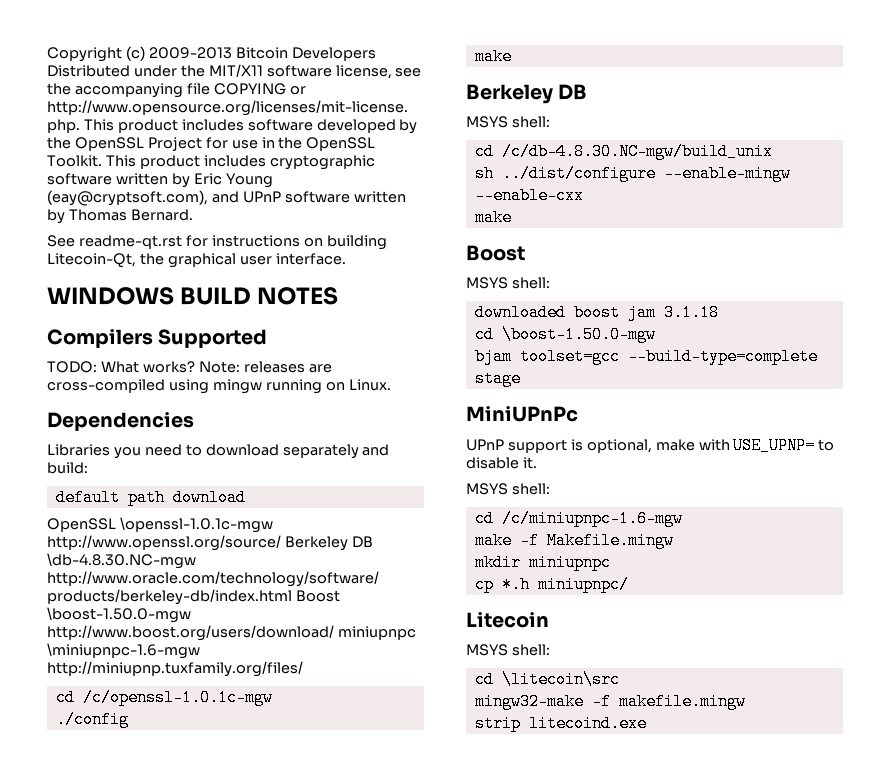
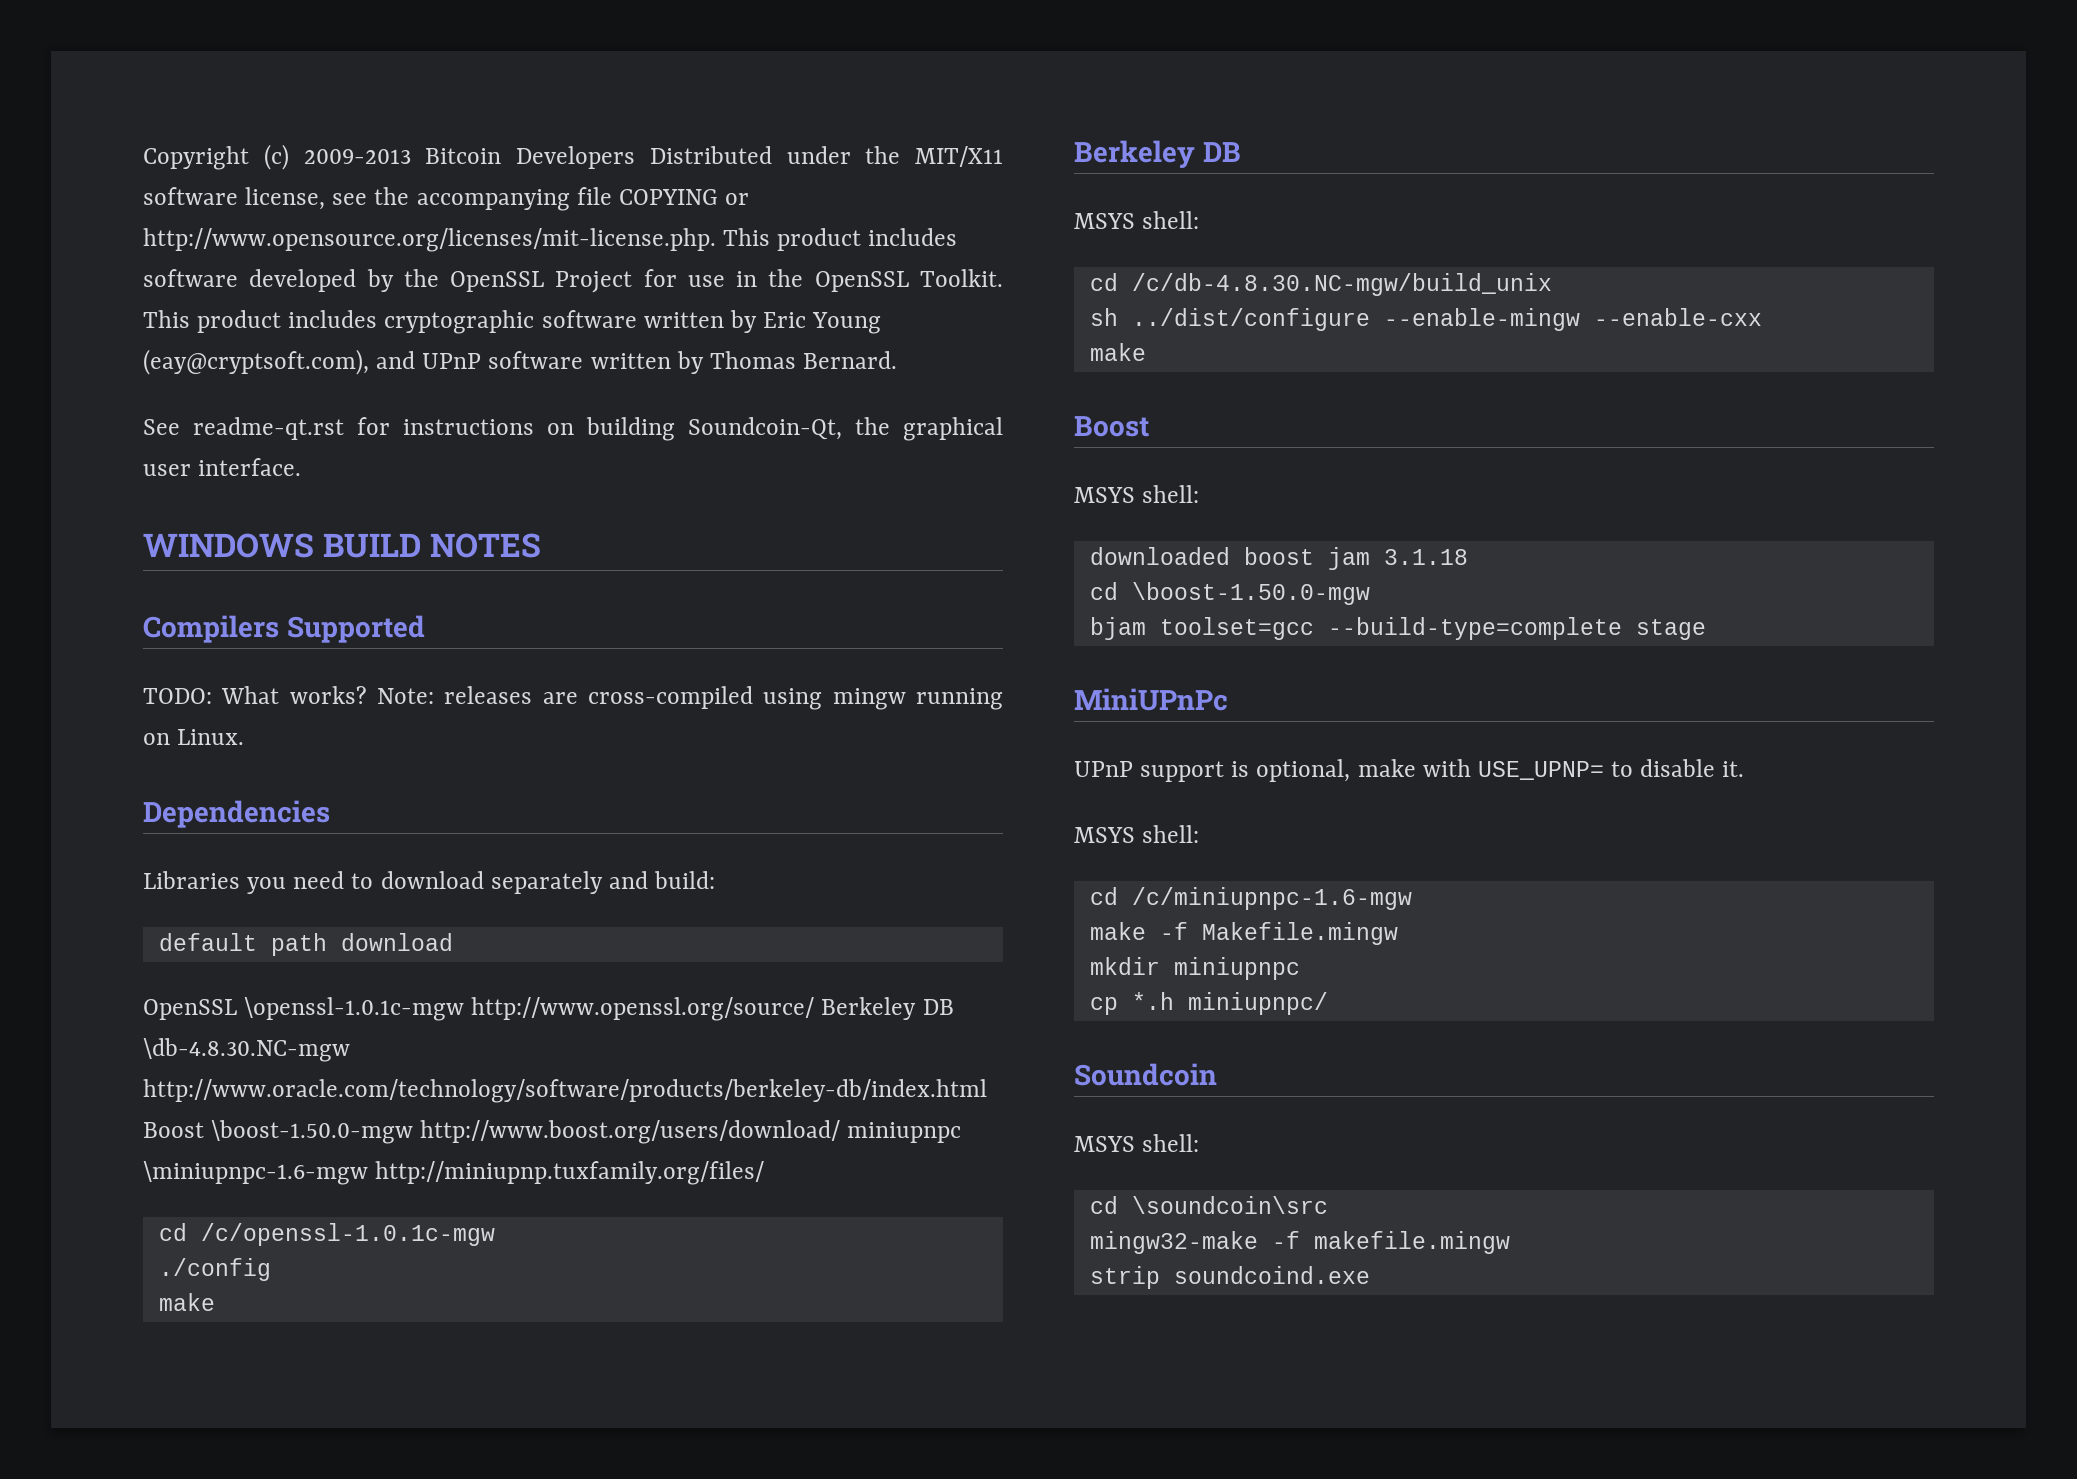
[47,253,136,268] Litecoin-Qt, -> [688,417,842,440] Soundcoin-Qt,
[466,612,549,628] [466,644,550,656] [474,671,620,688] Litecoin // MSYS shell: // cd \litecoin\src -> [1074,1063,1217,1086] [1074,1134,1200,1152] [1089,1196,1328,1214] Soundcoin // MSYS shell: // cd \soundcoin\src
[528,715,647,732] litecoind.exe -> [1173,1266,1370,1284] soundcoind.exe

